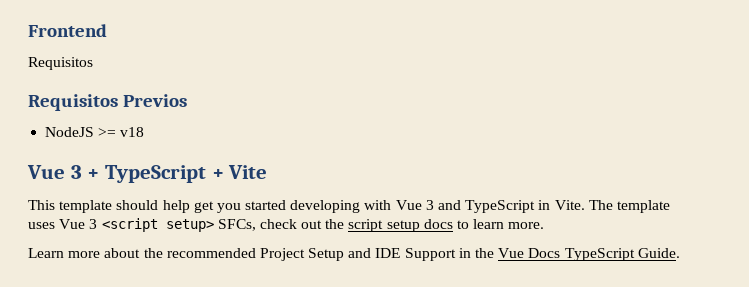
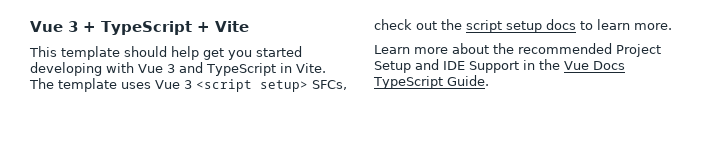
[28,24,107,37] [28,57,93,70] [28,94,187,111] [45,127,145,137] Frontend // Requisitos // Requisitos Previos // NodeJS >= v18 // -> (30, 26) none

